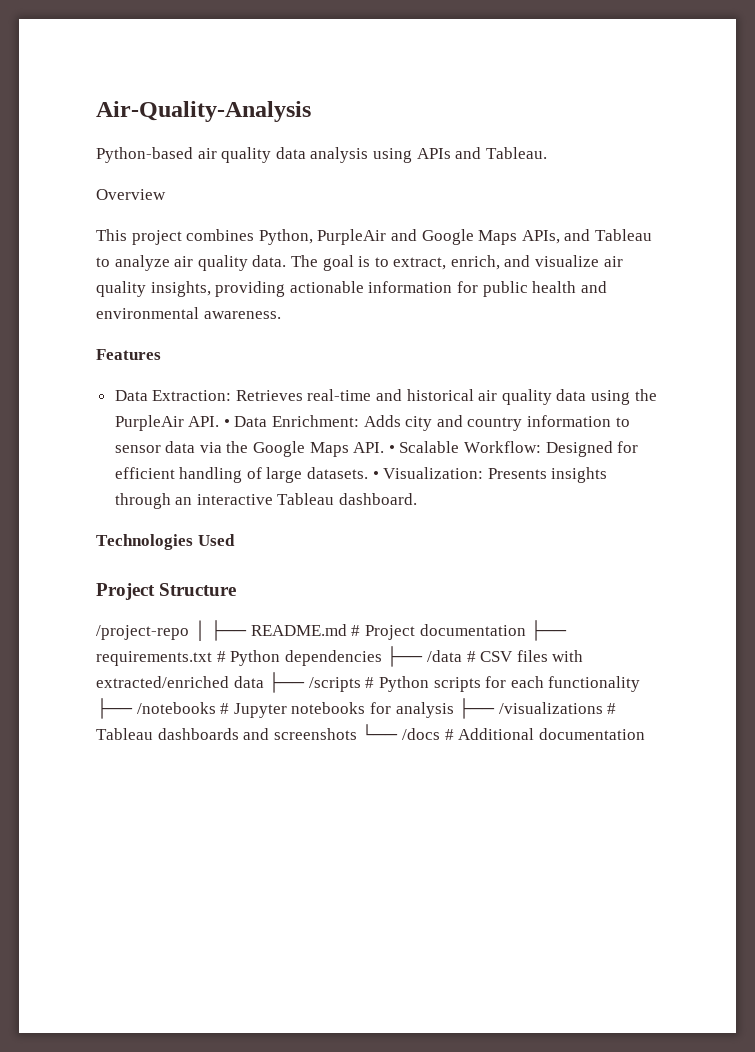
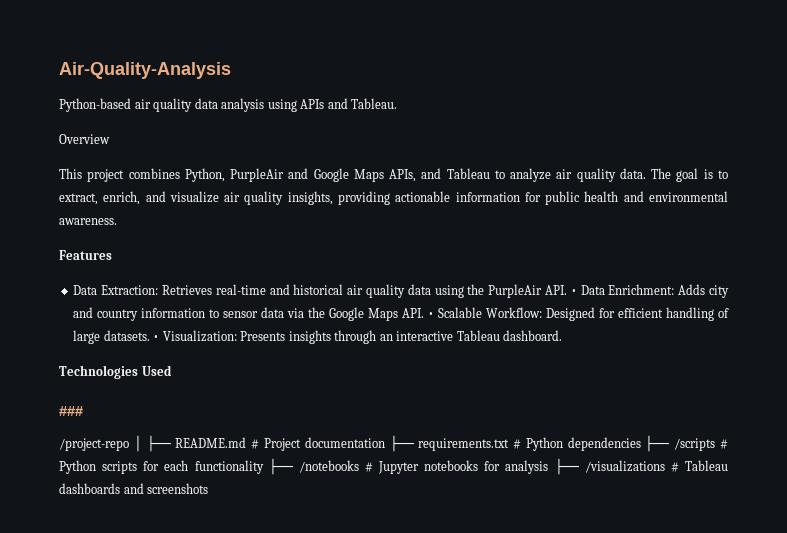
[96,583,237,600] Project Structure -> [59,406,83,416] ###
[426,650,584,662] [96,672,306,693] /data # CSV files with extracted/enriched data ├── -> (670, 443) none
[361,724,645,740] └── /docs # Additional documentation -> (209, 488) none

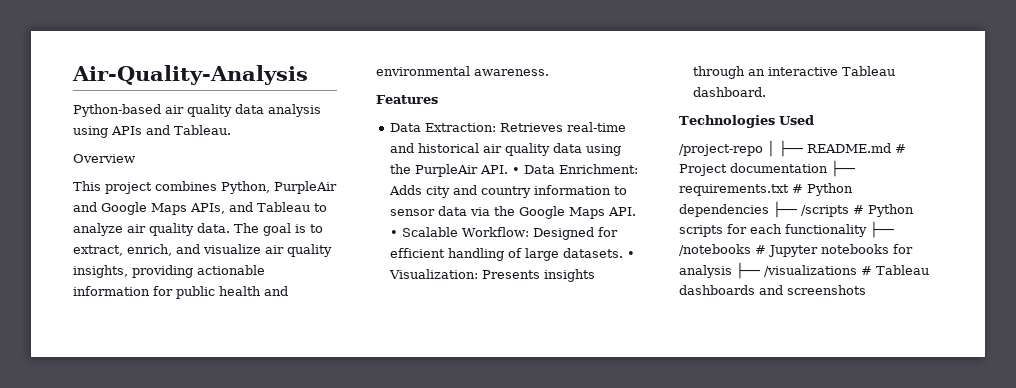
[59,406,83,416] // ### -> (814, 120) none

